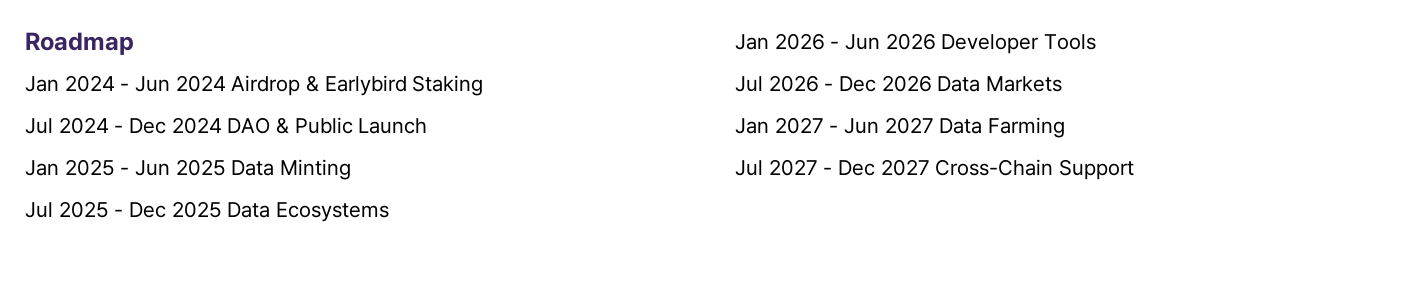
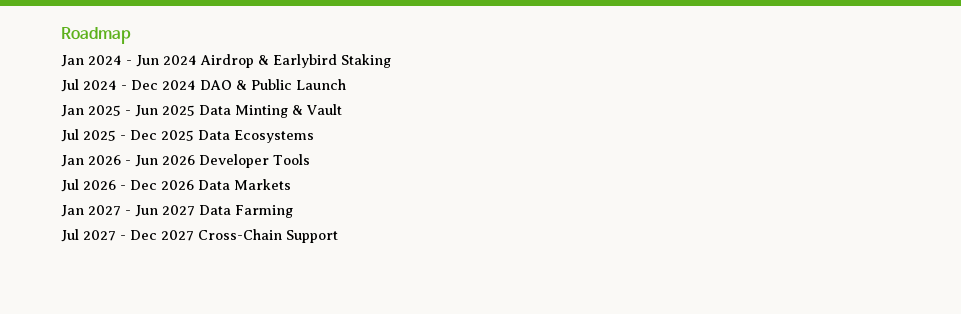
(352, 169) none -> [292,104,342,115] & Vault

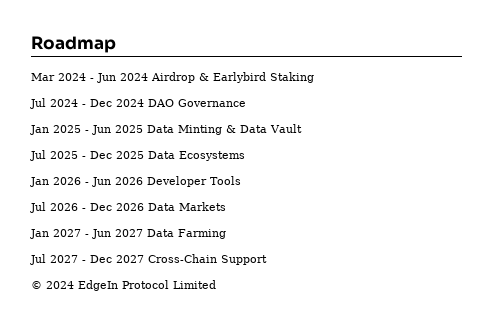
[61,55,84,67] Jan -> [31,73,55,81] Mar
[236,79,346,90] & Public Launch -> [178,99,246,107] Governance
(303, 110) none -> [240,125,267,133] Data
(338, 236) none -> [31,280,216,291] // © 2024 EdgeIn Protocol Limited

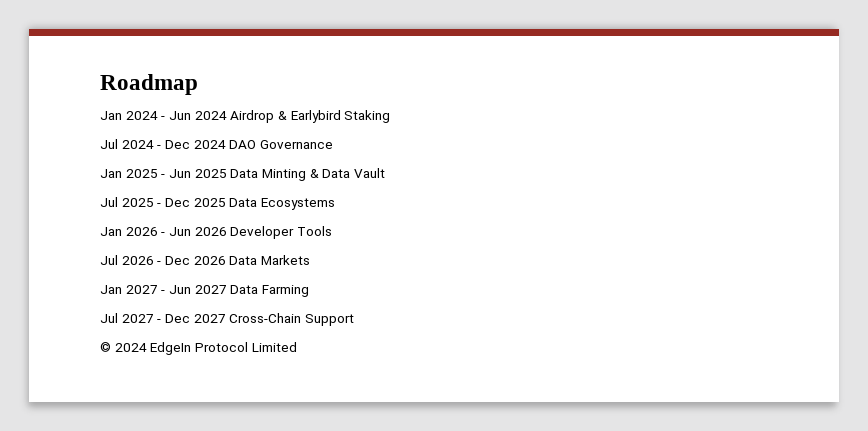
[31,73,55,81] Mar -> [100,111,122,120] Jan

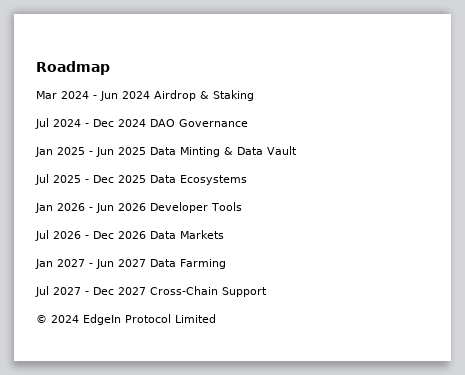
[100,111,122,120] Jan -> [36,91,57,99] Mar
[290,110,341,123] Earlybird -> (209, 95) none

